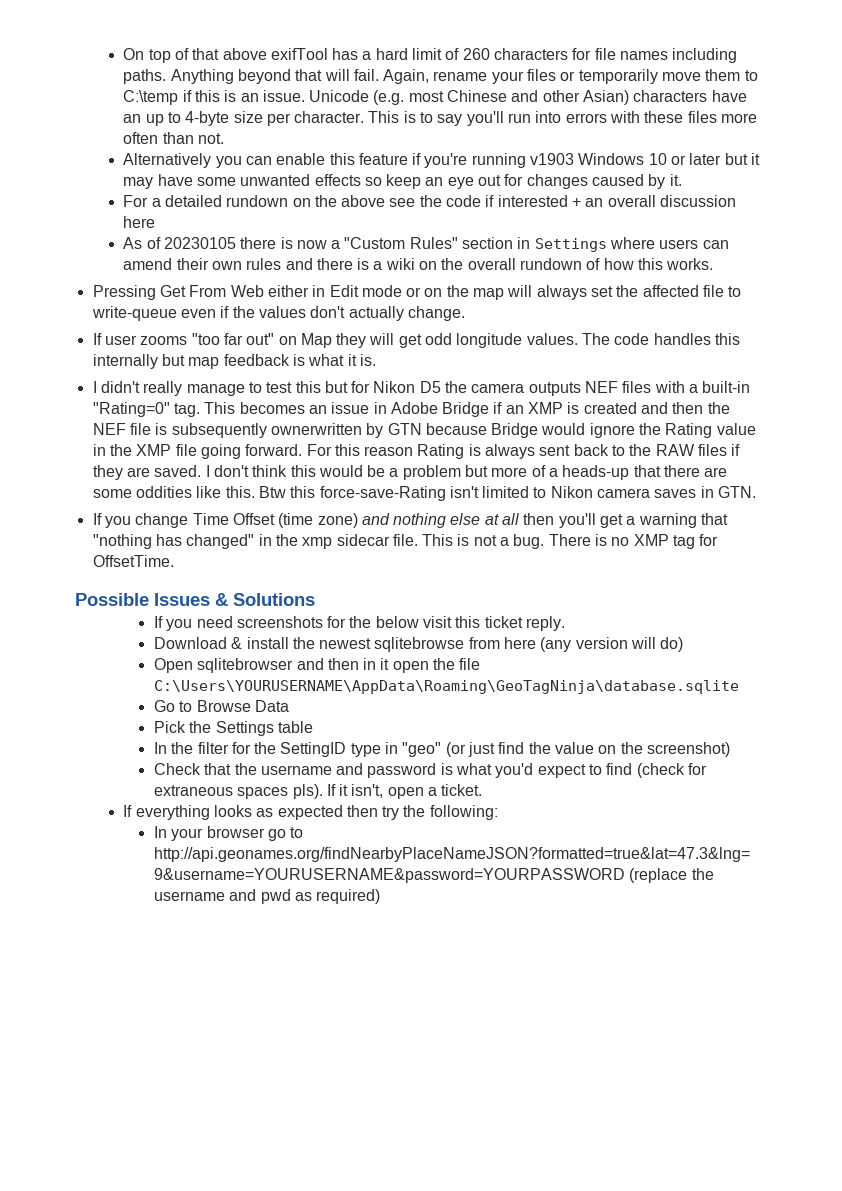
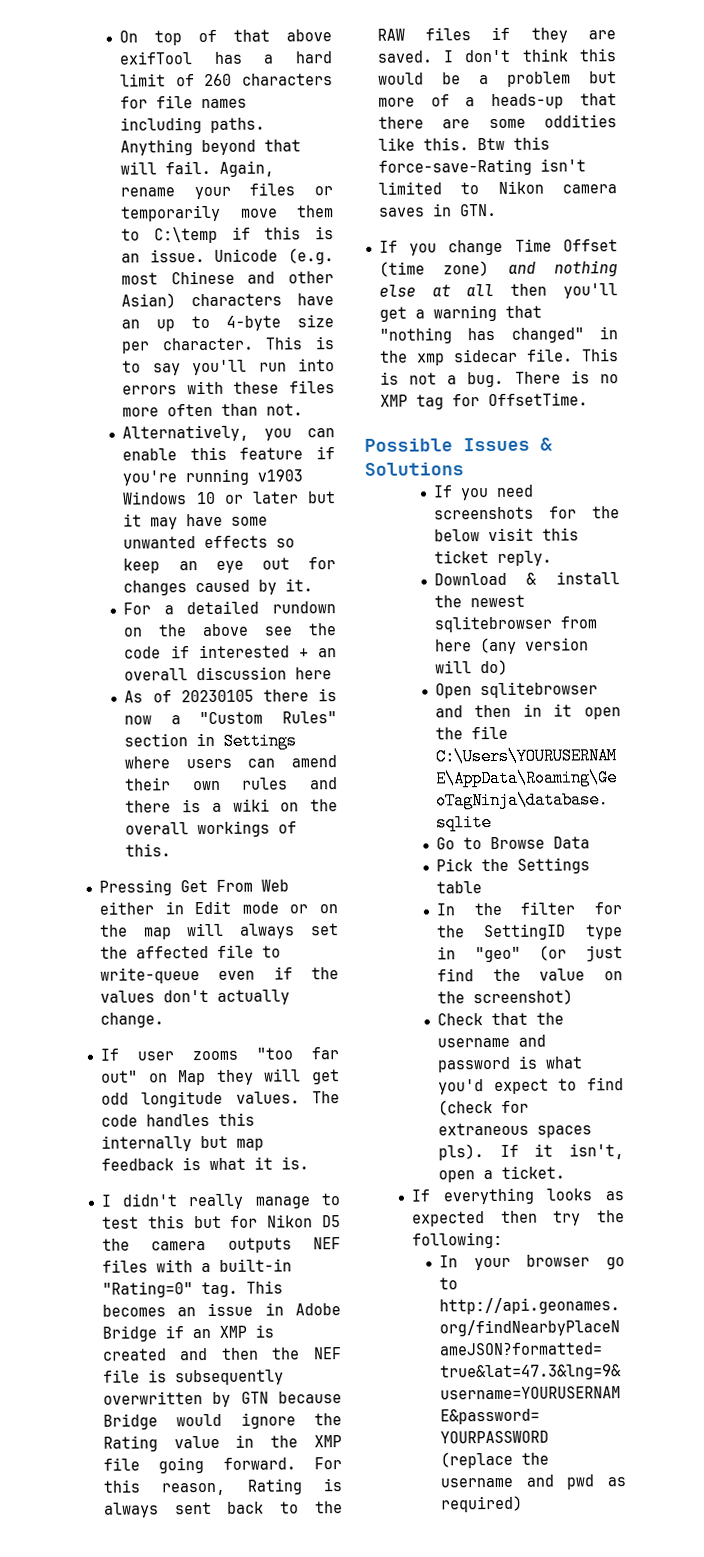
[123,153,212,168] Alternatively -> [122,424,250,442] Alternatively,
[520,258,714,270] rundown of how this works. -> [197,820,298,838] [125,843,172,857] workings of this.
[270,423,362,435] ownerwritten -> [102,1391,203,1405] overwritten
[364,446,414,456] reason -> [161,1482,226,1496] reason,
[374,637,465,652] sqlitebrowse -> [433,615,552,633] sqlitebrowser

